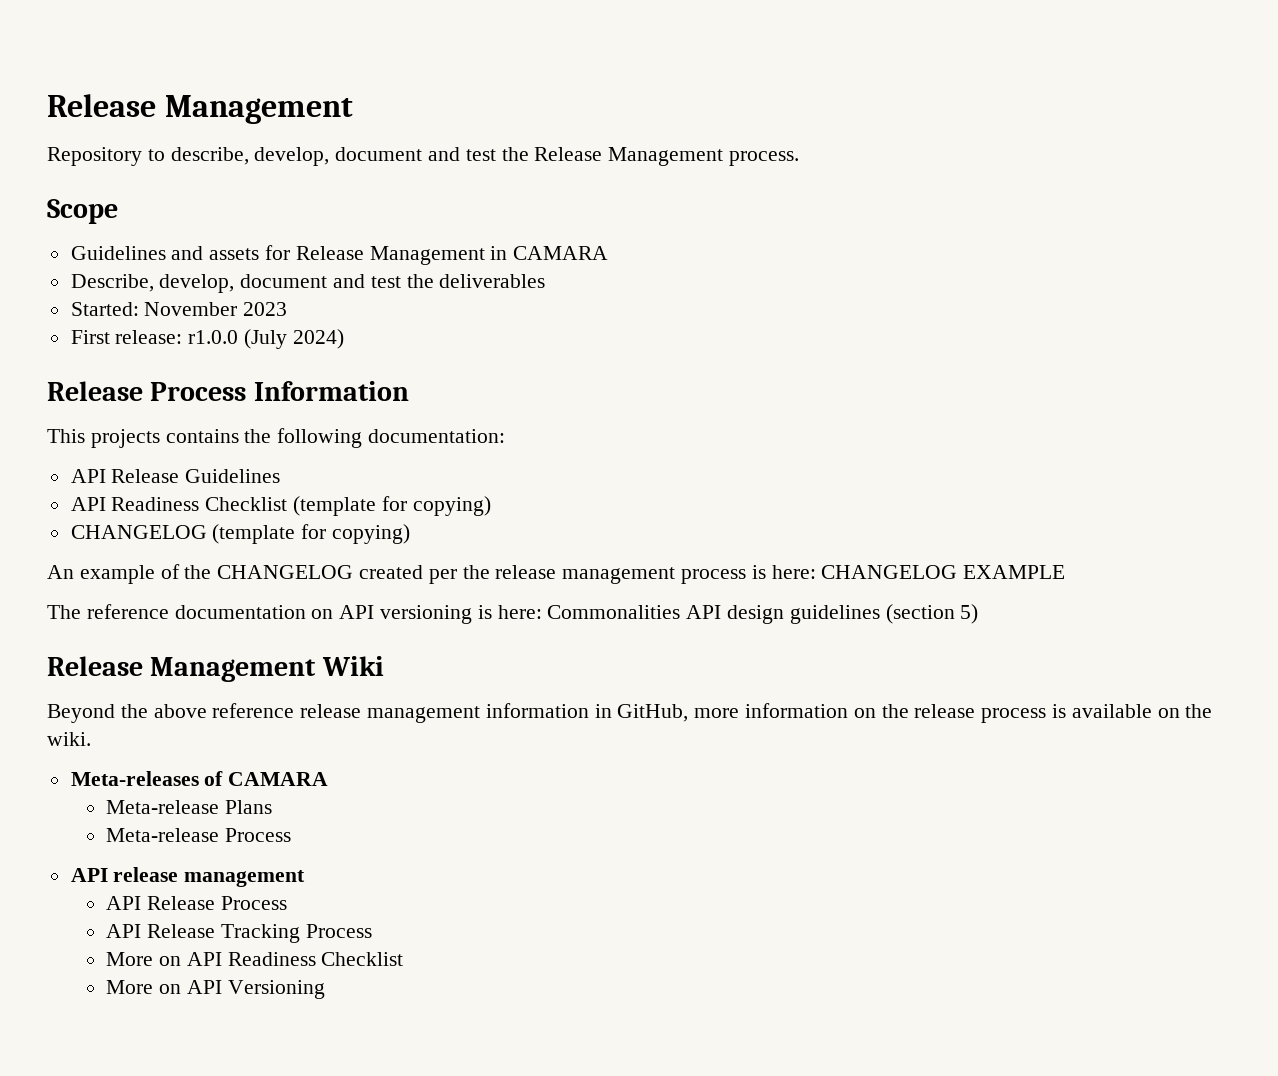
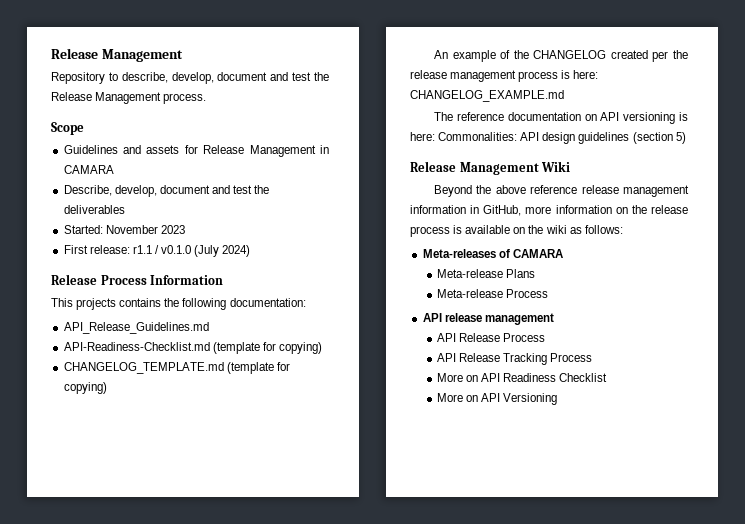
[188,330,239,344] r1.0.0 -> [132,245,192,254] r1.1 / v0.1.0
[70,469,281,483] [70,496,491,516] [70,525,207,539] API Release Guidelines // API Readiness Checklist (template for copying) // CHANGELOG -> [63,322,209,334] [63,342,322,354] [63,362,224,374] API_Release_Guidelines.md // API-Readiness-Checklist.md (template for copying) // CHANGELOG_TEMPLATE.md
[821,565,1066,579] CHANGELOG EXAMPLE -> [410,90,564,102] CHANGELOG_EXAMPLE.md
[547,605,681,619] Commonalities -> [438,132,518,141] Commonalities:
[47,732,91,746] wiki. -> [545,225,623,234] wiki as follows:

